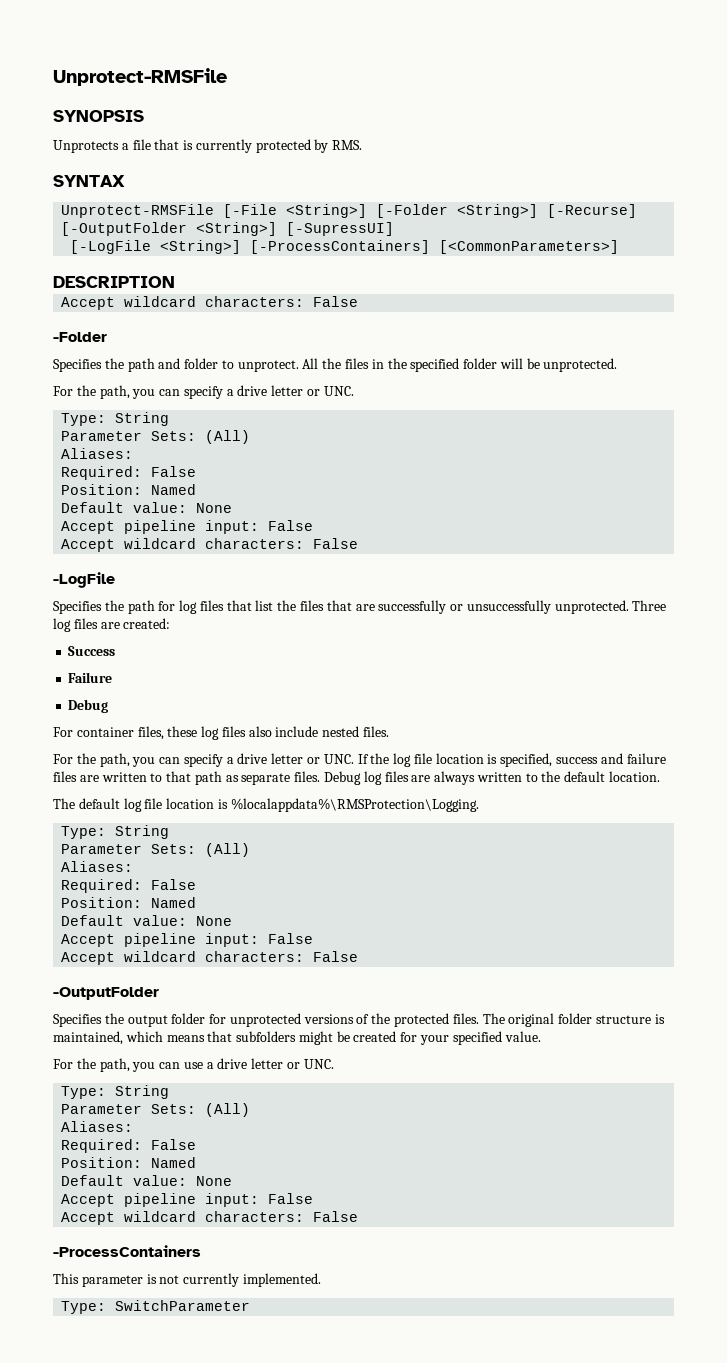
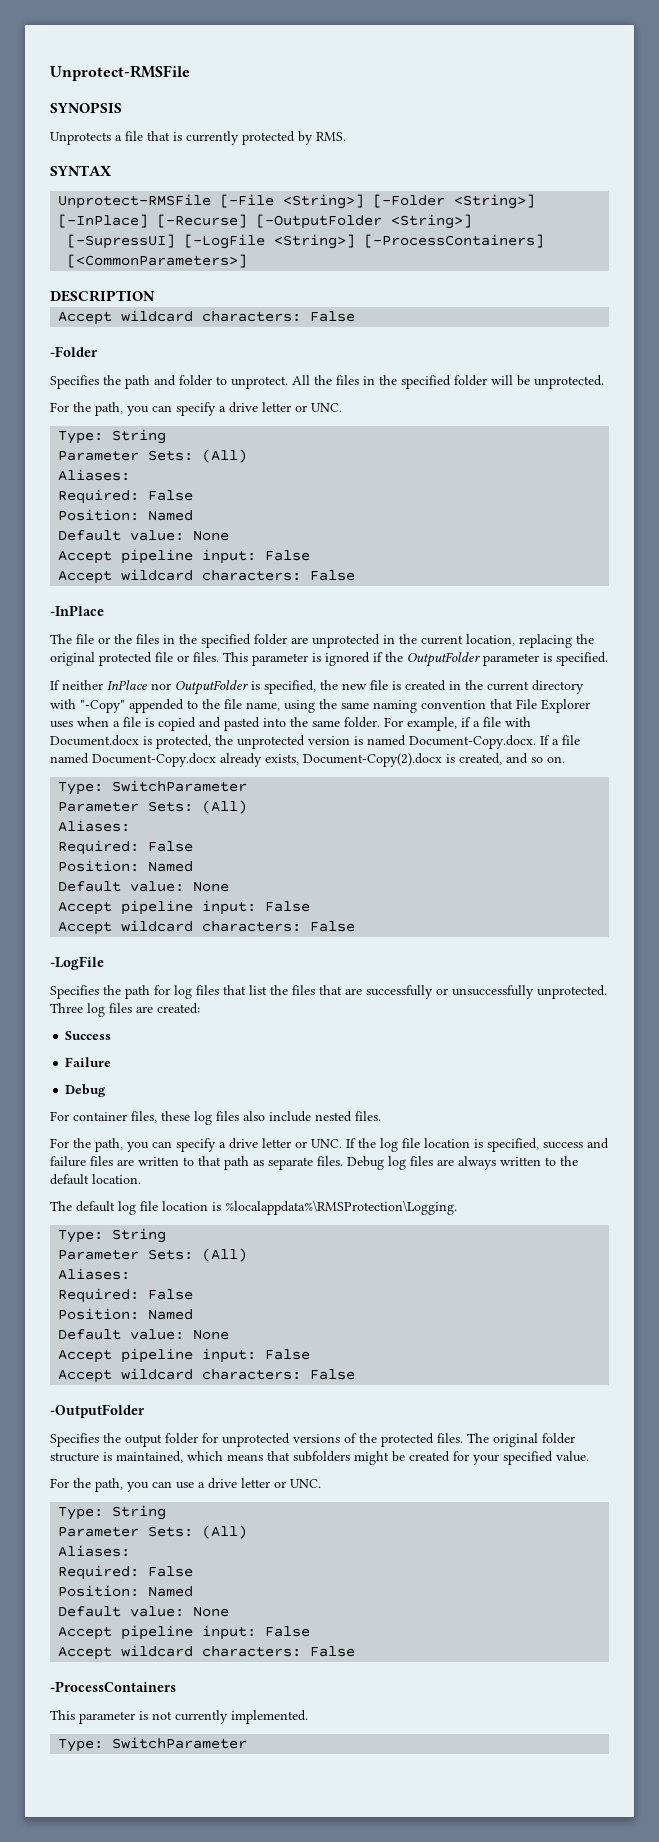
(539, 211) none -> [58,214,149,228] [-InPlace]
(278, 229) none -> (473, 221) //
(395, 229) // -> (176, 241) none
(359, 543) none -> [50,605,104,616] [50,634,594,648] [50,652,608,667] [50,680,584,695] [50,699,590,713] [50,717,531,731] [50,735,580,749] [50,753,565,767] [58,780,248,795] [58,800,248,814] [58,820,131,832] [58,840,194,855] [58,860,194,872] [58,881,230,892] [58,900,311,915] [58,920,356,935] // -InPlace // The file or the files in the specified folder are unprotected in the current location, replacing the original protected file or files. This parameter is ignored if the OutputFolder parameter is specified. // If neither InPlace nor OutputFolder is specified, the new file is created in the current directory with "-Copy" appended to the file name, using the same naming convention that File Explorer uses when a file is copied and pasted into the same folder. For example, if a file with Document.docx is protected, the unprotected version is named Document-Copy.docx. If a file named Document-Copy.docx already exists, Document-Copy(2).docx is created, and so on. // Type: SwitchParameter // Parameter Sets: (All) // Aliases: // Required: False // Position: Named // Default value: None // Accept pipeline input: False // Accept wildcard characters: False

